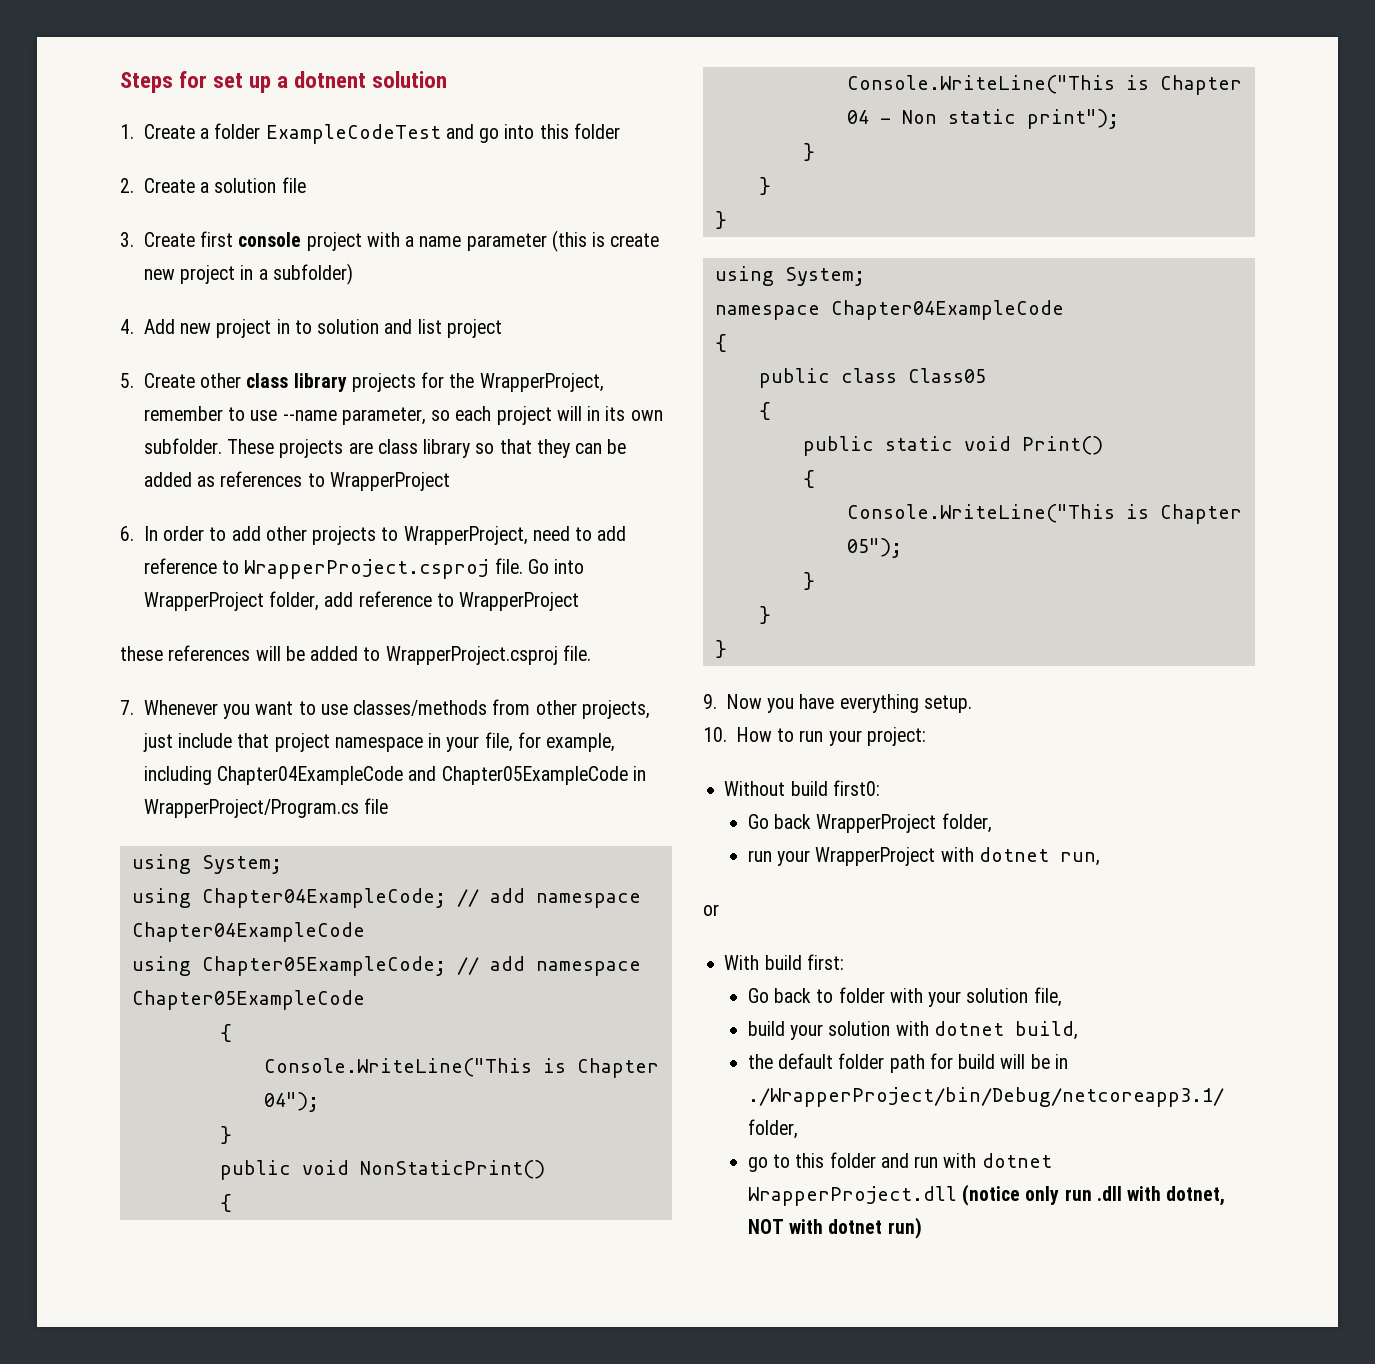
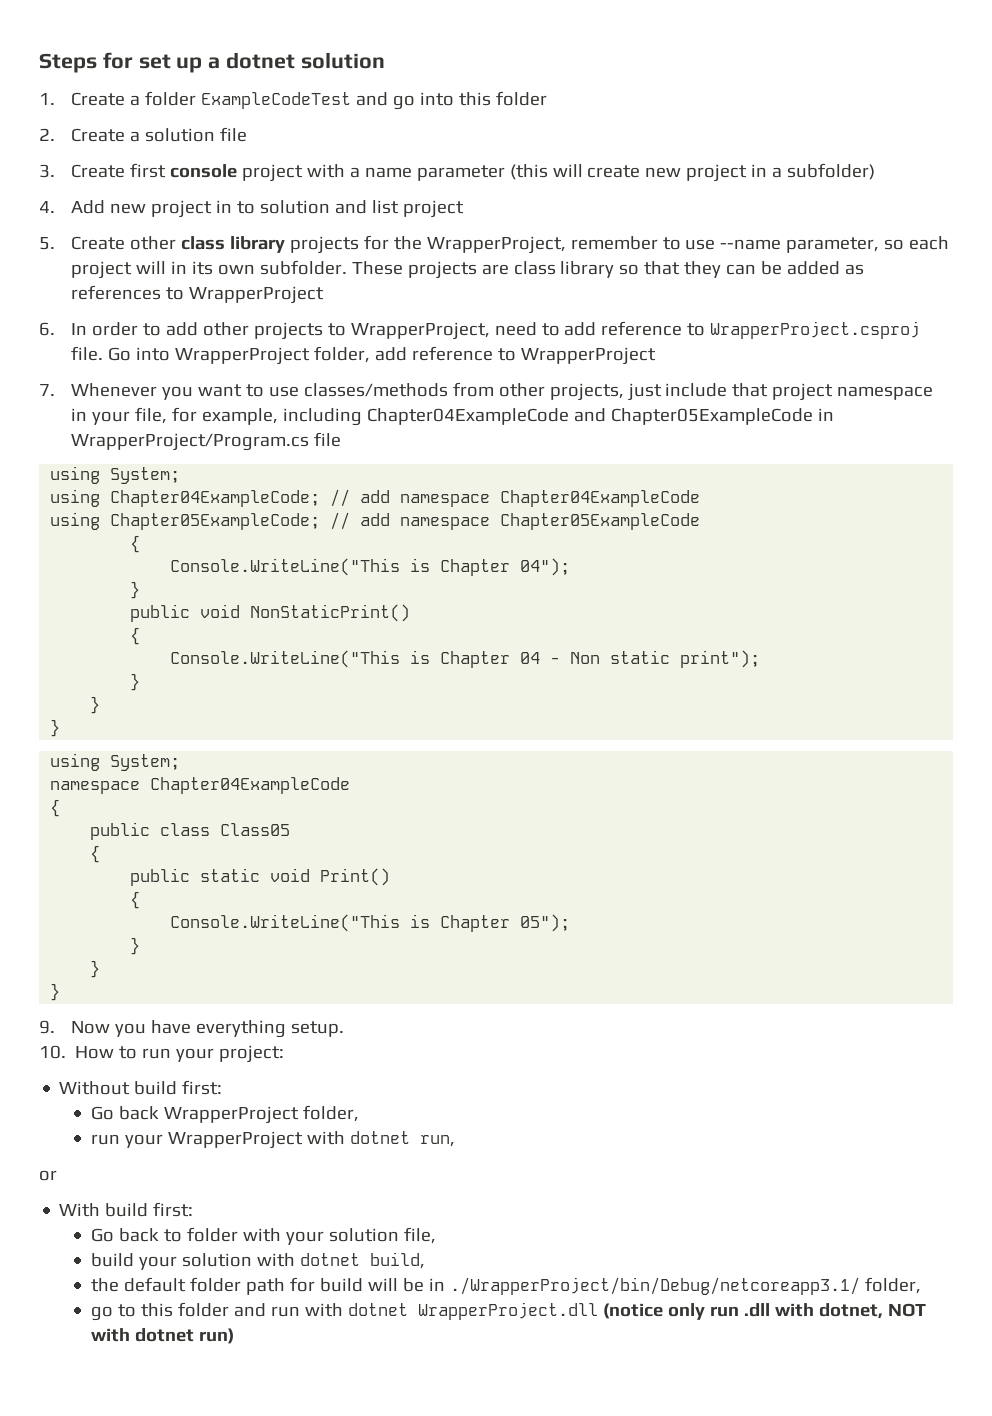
[294,71,367,88] dotnent -> [226,52,296,69] dotnet
[592,232,606,247] is -> [552,164,583,177] will
[120,645,591,665] // these references will be added to WrapperProject.csproj file. -> (656, 356) none
[832,780,880,796] first0: -> [182,1080,223,1095] first:

